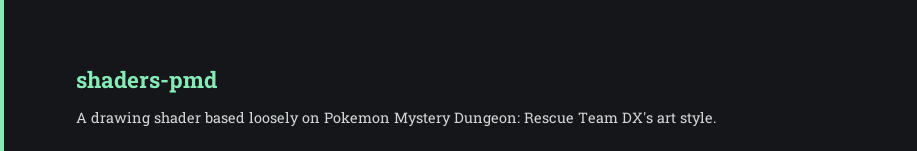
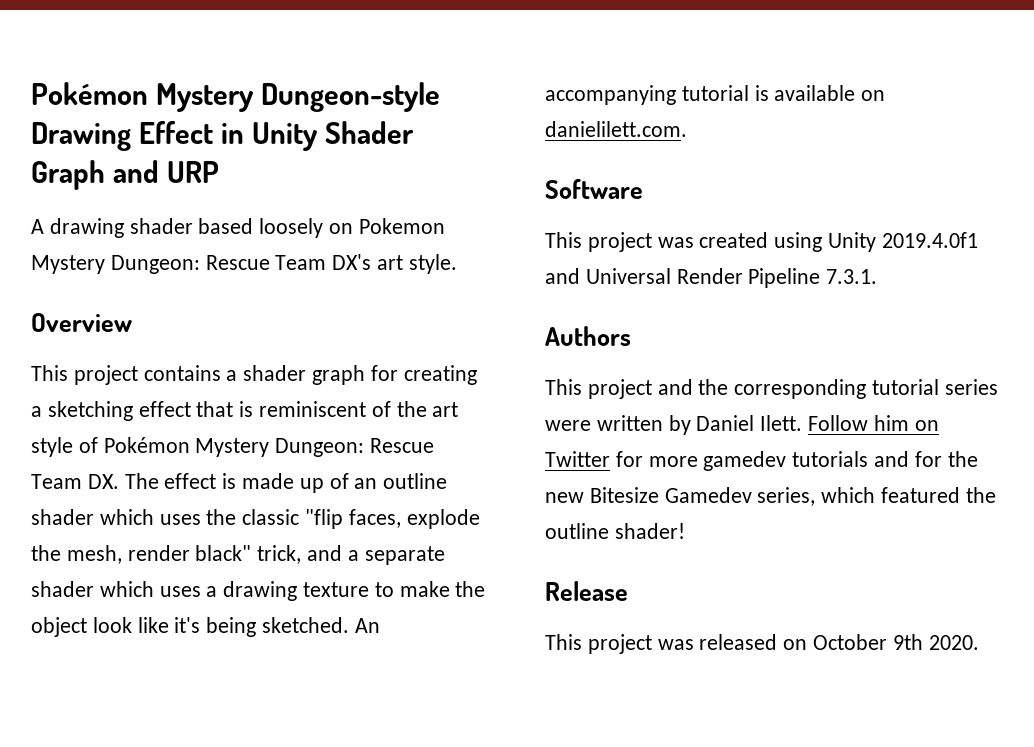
[76,70,217,93] shaders-pmd -> [31,82,441,112] [31,121,415,151] [31,160,220,190] Pokémon Mystery Dungeon-style Drawing Effect in Unity Shader Graph and URP
(716, 119) none -> [31,313,132,332] [31,365,477,385] [31,401,459,421] [31,437,435,457] [31,473,448,493] [31,509,480,529] [31,545,445,565] [31,581,486,601] [31,617,380,637] [545,85,886,105] [545,121,687,137] [545,179,643,199] [545,232,978,252] [545,268,878,288] [545,326,631,346] [545,379,998,399] [545,415,939,435] [545,451,978,471] [545,487,996,506] [545,523,685,539] [545,581,628,601] [545,634,979,654] // Overview // This project contains a shader graph for creating a sketching effect that is reminiscent of the art style of Pokémon Mystery Dungeon: Rescue Team DX. The effect is made up of an outline shader which uses the classic "flip faces, explode the mesh, render black" trick, and a separate shader which uses a drawing texture to make the object look like it's being sketched. An accompanying tutorial is available on danielilett.com. // Software // This project was created using Unity 2019.4.0f1 and Universal Render Pipeline 7.3.1. // Authors // This project and the corresponding tutorial series were written by Daniel Ilett. Follow him on Twitter for more gamedev tutorials and for the new Bitesize Gamedev series, which featured the outline shader! // Release // This project was released on October 9th 2020.

